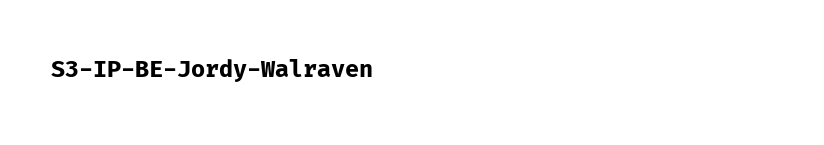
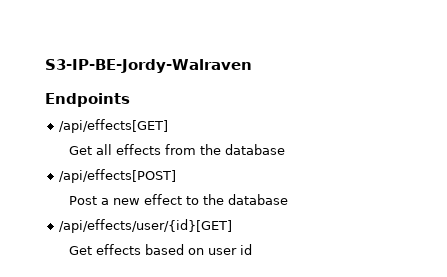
(373, 70) none -> [45,93,130,107] [59,119,169,133] [69,144,286,155] [59,169,177,183] [69,194,289,205] [59,219,233,233] [69,244,253,255] // Endpoints // /api/effects[GET] // Get all effects from the database // /api/effects[POST] // Post a new effect to the database // /api/effects/user/{id}[GET] // Get effects based on user id

